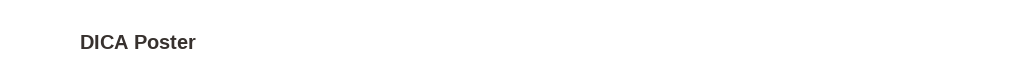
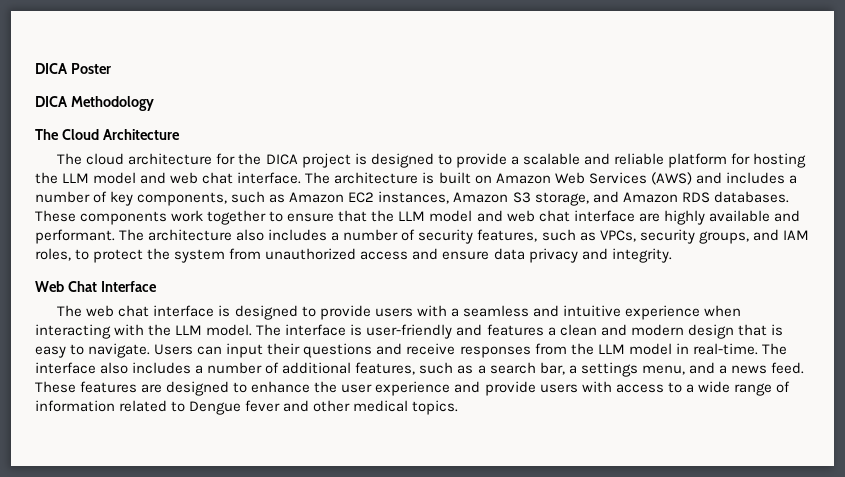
(196, 42) none -> [35,96,154,111] [35,129,180,140] [57,153,807,168] [35,172,797,185] [35,191,789,206] [35,210,800,225] [35,229,809,244] [35,248,672,263] [35,281,157,292] [57,305,742,320] [35,324,783,339] [35,343,787,358] [35,362,804,377] [35,381,790,396] [35,400,459,415] // DICA Methodology // The Cloud Architecture // The cloud architecture for the DICA project is designed to provide a scalable and reliable platform for hosting the LLM model and web chat interface. The architecture is built on Amazon Web Services (AWS) and includes a number of key components, such as Amazon EC2 instances, Amazon S3 storage, and Amazon RDS databases. These components work together to ensure that the LLM model and web chat interface are highly available and performant. The architecture also includes a number of security features, such as VPCs, security groups, and IAM roles, to protect the system from unauthorized access and ensure data privacy and integrity. // Web Chat Interface // The web chat interface is designed to provide users with a seamless and intuitive experience when interacting with the LLM model. The interface is user-friendly and features a clean and modern design that is easy to navigate. Users can input their questions and receive responses from the LLM model in real-time. The interface also includes a number of additional features, such as a search bar, a settings menu, and a news feed. These features are designed to enhance the user experience and provide users with access to a wide range of information related to Dengue fever and other medical topics.

